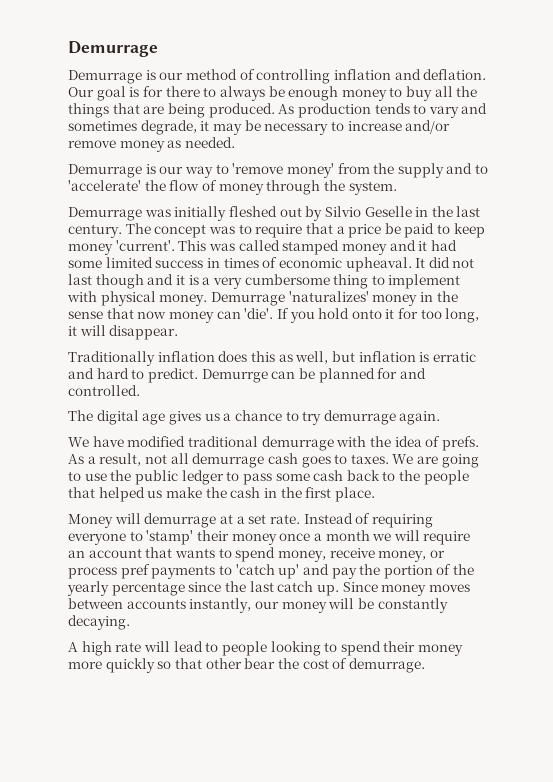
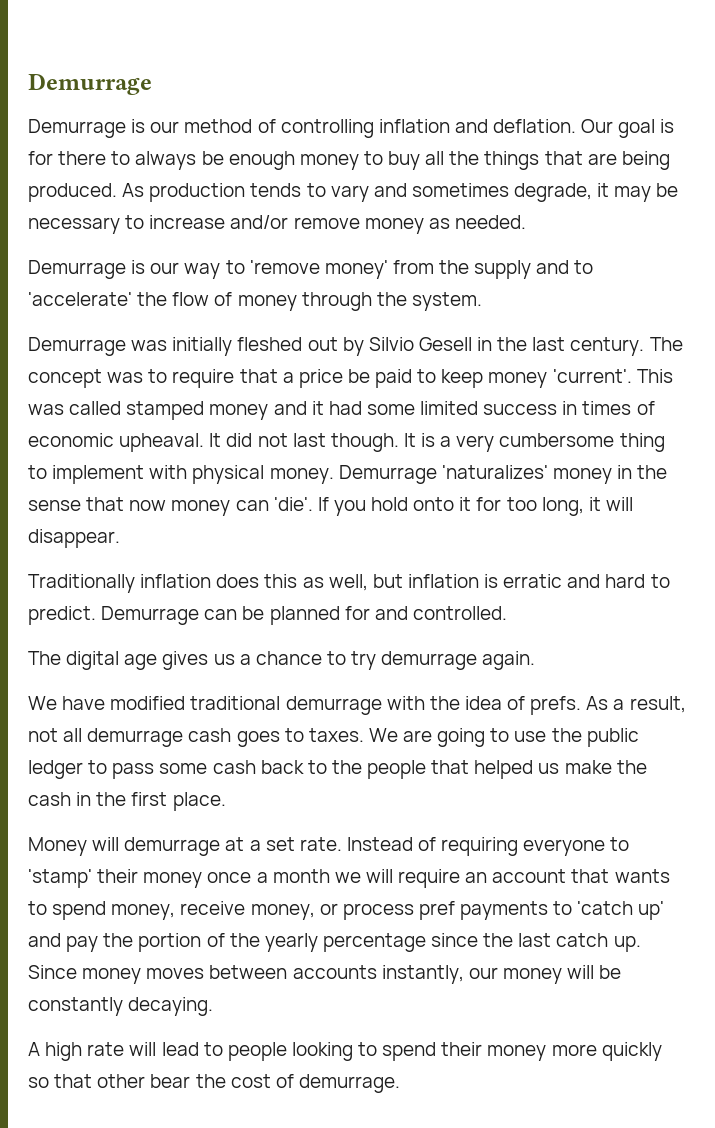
[364,206,412,217] Geselle -> [418,337,472,351] Gesell
[95,274,185,289] though and it -> [330,433,416,452] though. It
[201,369,268,383] Demurrge -> [101,606,200,625] Demurrage

